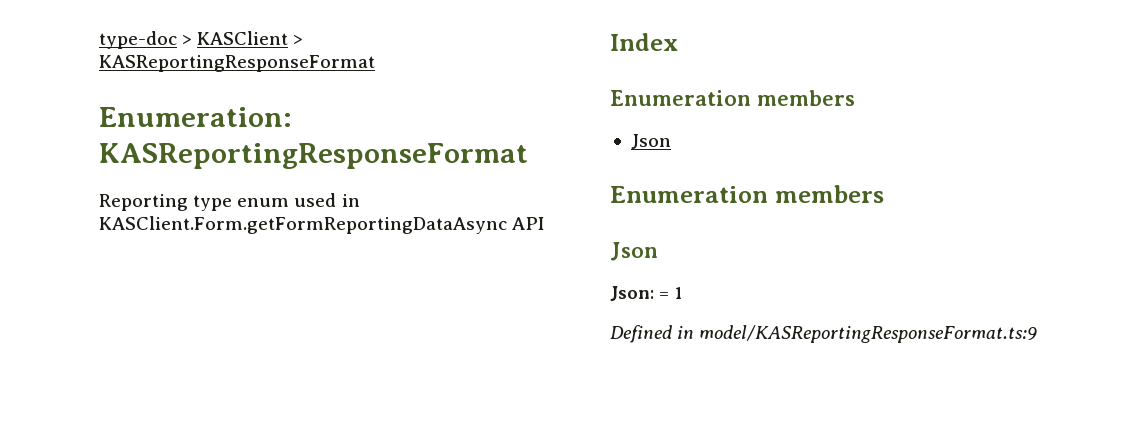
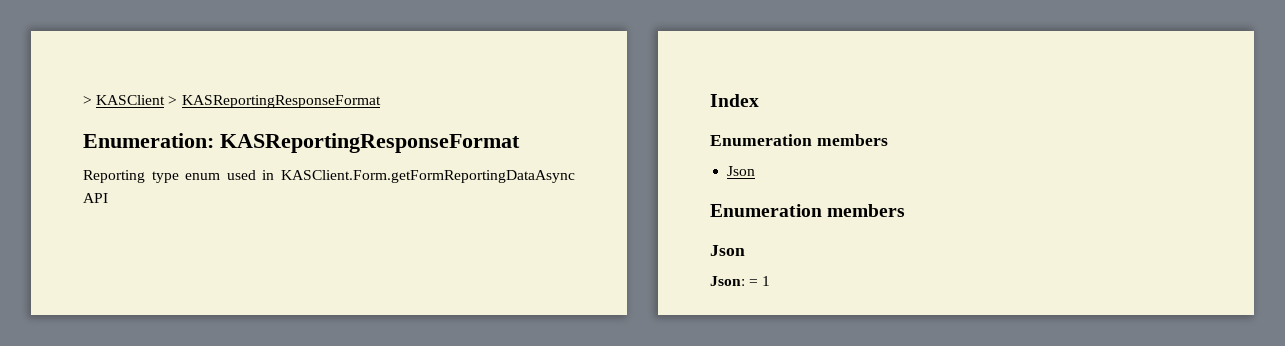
[99,31,177,49] type-doc -> (83, 100) none
[610,325,1038,343] // Defined in model/KASReportingResponseFormat.ts:9 -> (771, 281) none

